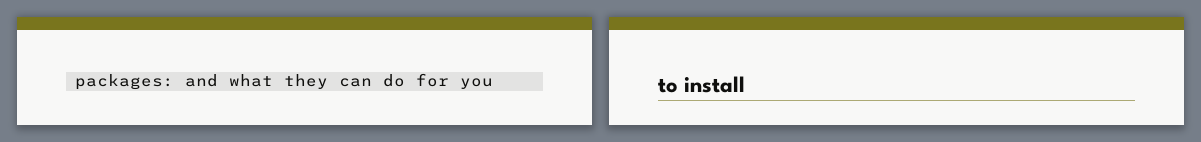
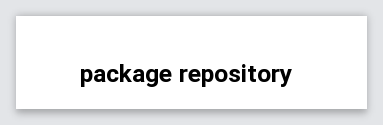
[74,73,493,90] [658,76,746,93] packages: and what they can do for you // to install -> [80,64,292,87] package repository

